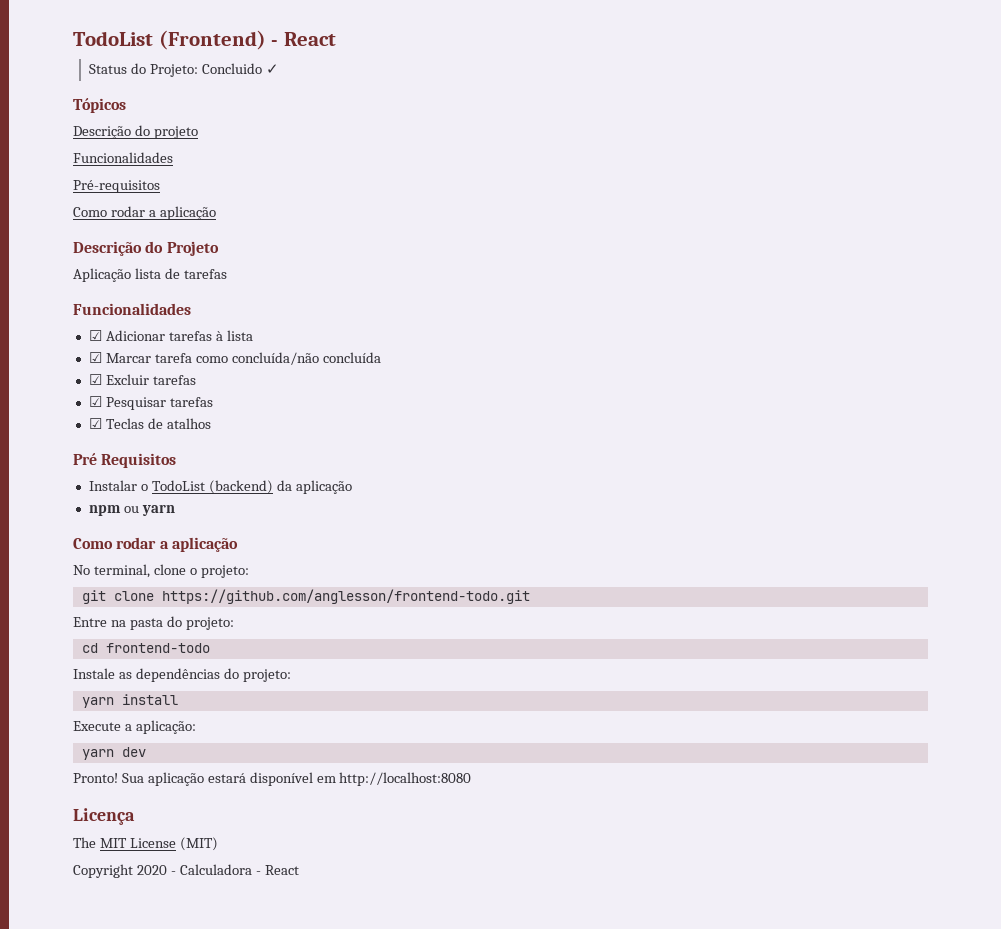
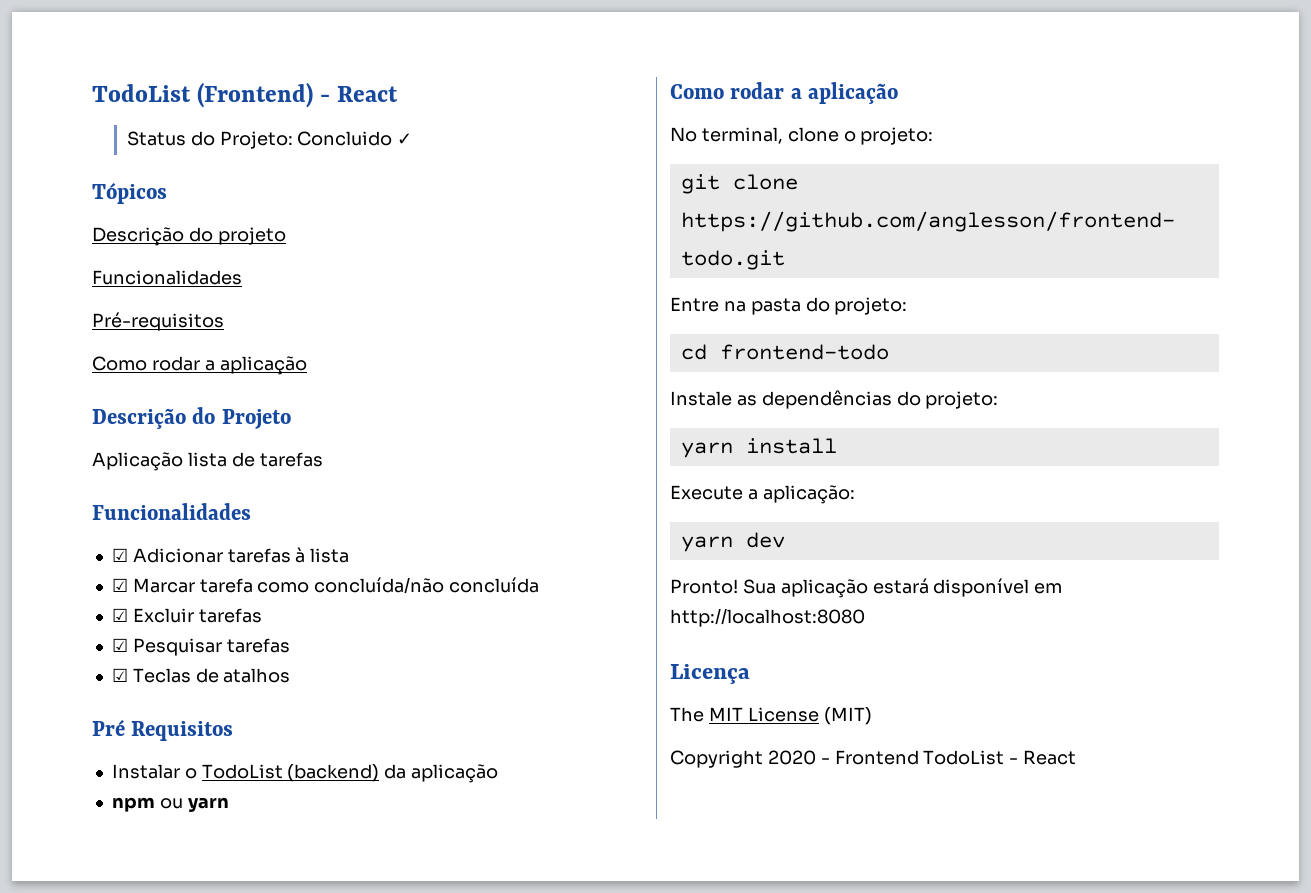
[179,864,252,875] Calculadora -> [834,750,1005,765] Frontend TodoList

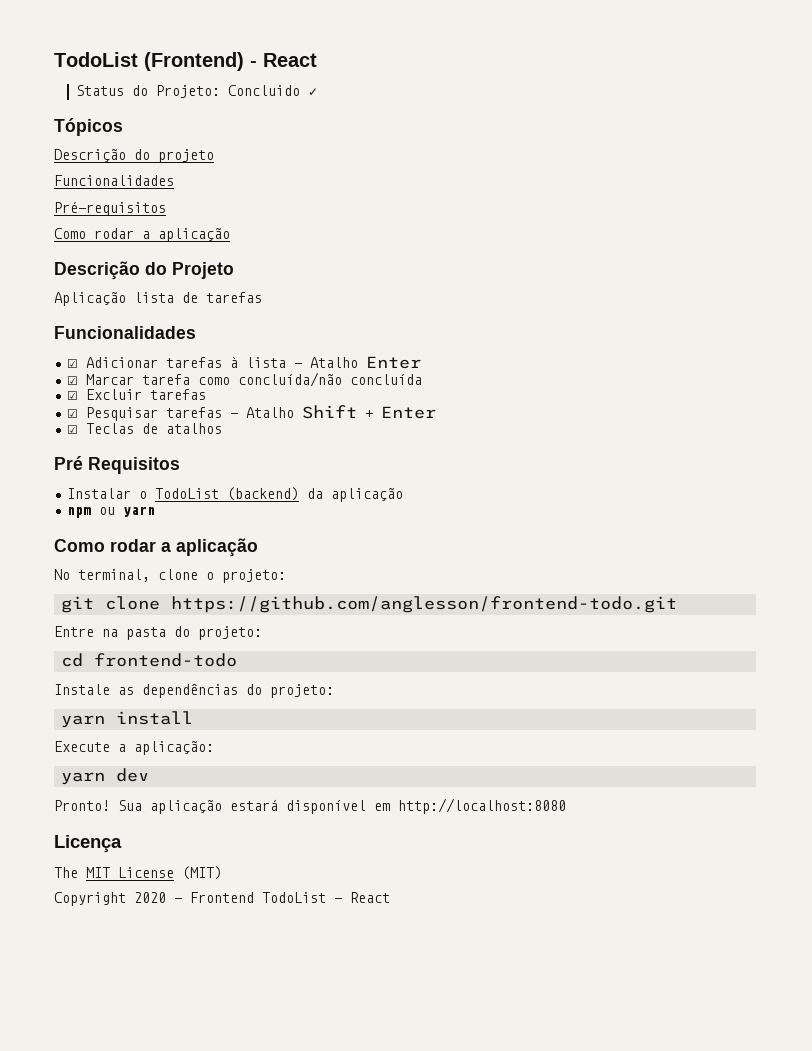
(350, 555) none -> [294,356,422,369] - Atalho Enter
(290, 645) none -> [230,405,437,419] - Atalho Shift + Enter

